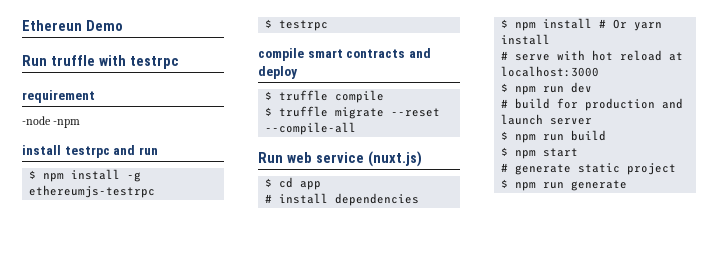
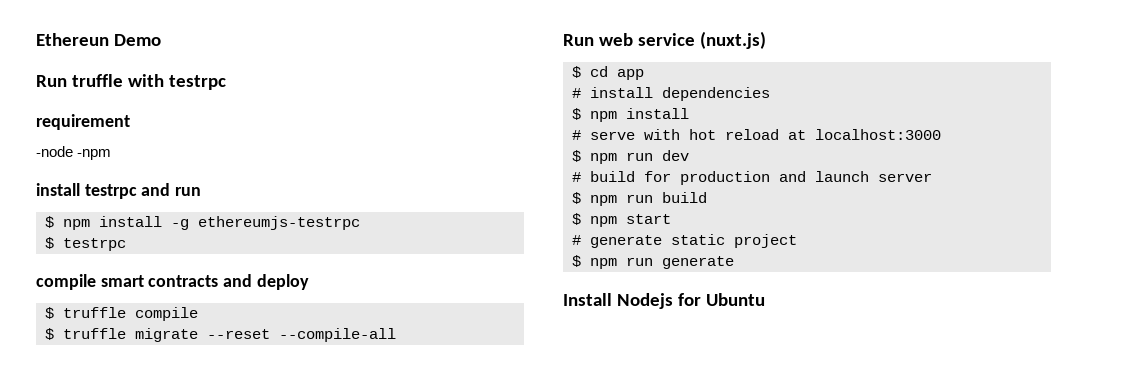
[599,19,663,31] [501,34,551,45] # Or yarn install -> (689, 113) none
(628, 185) none -> [563,293,765,309] // Install Nodejs for Ubuntu

